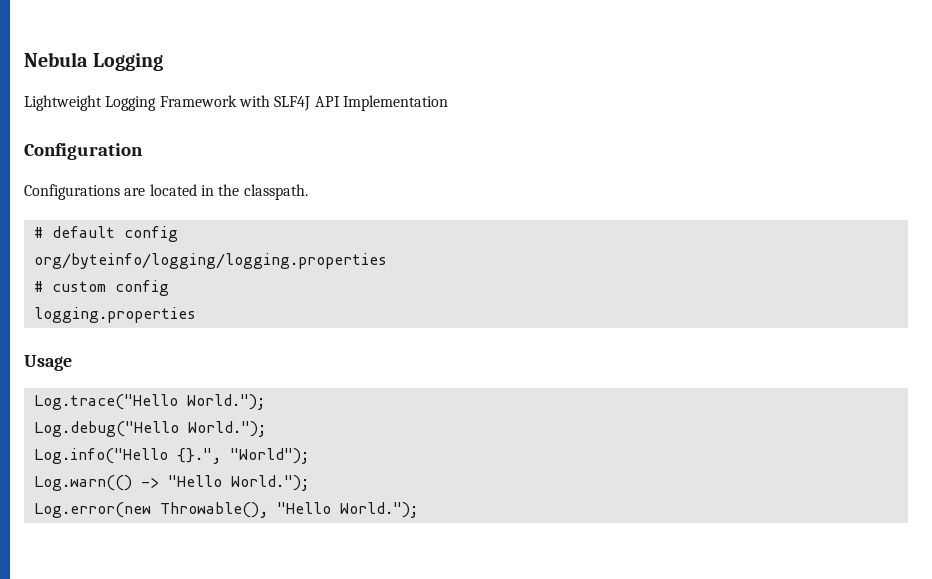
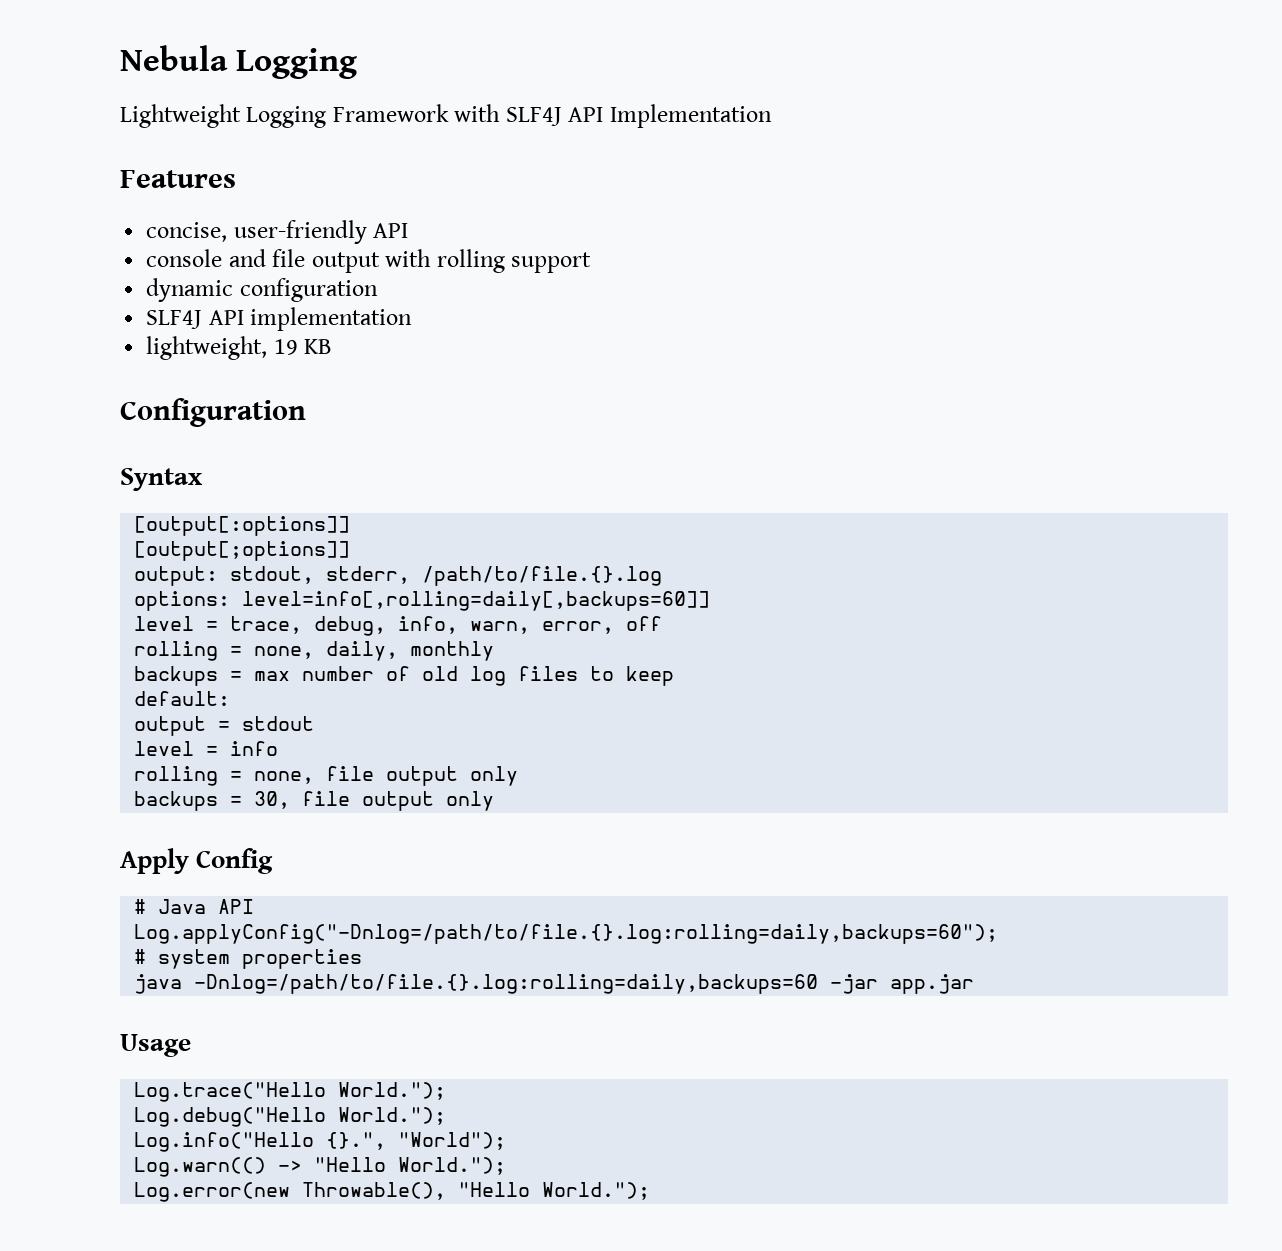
[24,143,143,160] [24,184,308,200] [33,226,178,242] [33,253,387,269] [33,280,169,296] [33,307,196,323] Configuration // Configurations are located in the classpath. // # default config // org/byteinfo/logging/logging.properties // # custom config // logging.properties -> [120,170,236,188] [146,220,409,244] [146,249,592,273] [146,278,378,302] [146,307,413,331] [146,336,333,360] [120,398,306,427] [120,468,203,491] [134,516,351,536] [134,541,351,561] [134,566,663,586] [134,591,711,611] [134,616,663,636] [134,641,495,661] [134,666,675,686] [134,691,231,706] [134,716,315,736] [134,741,279,756] [134,766,519,786] [134,791,495,811] [120,848,274,874] [134,899,255,914] [134,924,999,944] [134,949,363,969] [134,974,975,994] Features // concise, user-friendly API // console and file output with rolling support // dynamic configuration // SLF4J API implementation // lightweight, 19 KB // Configuration // Syntax // [output[:options]] // [output[;options]] // output: stdout, stderr, /path/to/file.{}.log // options: level=info[,rolling=daily[,backups=60]] // level = trace, debug, info, warn, error, off // rolling = none, daily, monthly // backups = max number of old log files to keep // default: // output = stdout // level = info // rolling = none, file output only // backups = 30, file output only // Apply Config // # Java API // Log.applyConfig("-Dnlog=/path/to/file.{}.log:rolling=daily,backups=60"); // # system properties // java -Dnlog=/path/to/file.{}.log:rolling=daily,backups=60 -jar app.jar

